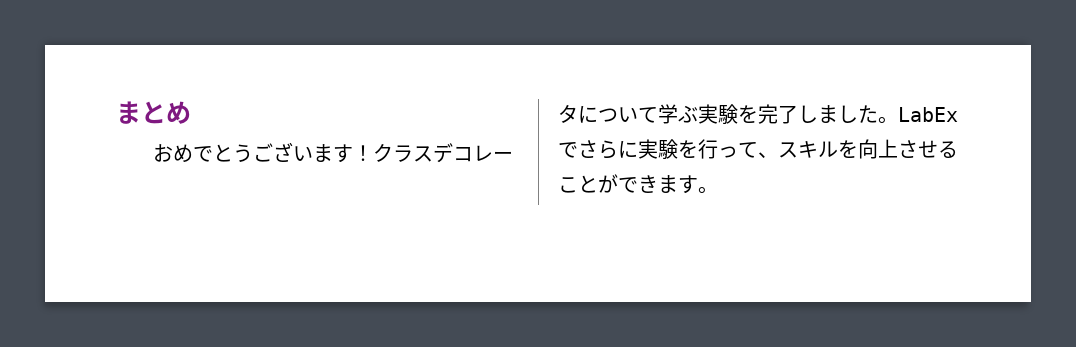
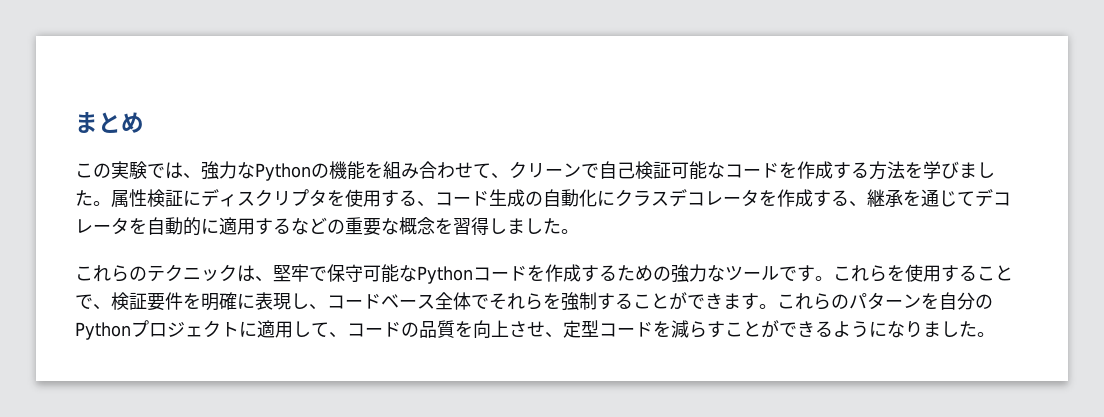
[152,142,513,163] [558,104,958,125] [558,139,938,160] おめでとうございます！クラスデコレータについて学ぶ実験を完了しました。LabExでさらに実験を行って、スキルを向上させ -> [75,161,995,181] [75,189,1011,207] [75,217,579,236] [75,264,1013,284] [75,292,615,311] この実験では、強力なPythonの機能を組み合わせて、クリーンで自己検証可能なコードを作成する方法を学びました。属性検証にディスクリプタを使用する、コード生成の自動化にクラスデコレータを作成する、継承を通じてデコレータを自動的に適用するなどの重要な概念を習得しました。 // これらのテクニックは、堅牢で保守可能なPythonコードを作成するための強力なツールです。これらを使用することで、検証要件を明確に表現し、コードベース全体でそれらを強制す
(718, 190) none -> [777,292,993,310] [75,320,995,340] これらのパターンを自分のPythonプロジェクトに適用して、コードの品質を向上させ、定型コードを減らすことができるようになりました。

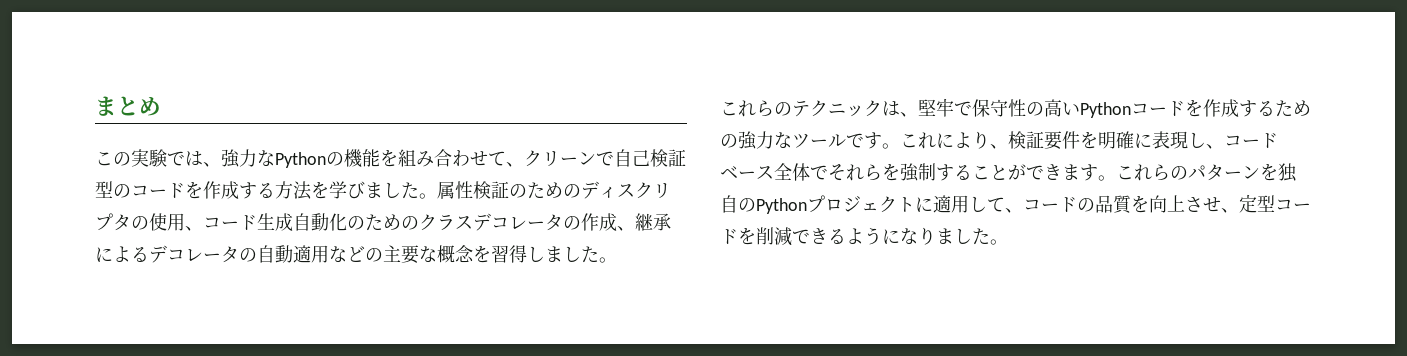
[671,161,725,180] 可能な -> [95,181,131,198] 型の
[183,190,201,206] に -> [509,182,581,199] のための
[327,189,417,207] を使用する -> [131,213,185,231] の使用
[525,189,615,207] の自動化に -> [293,213,419,231] 自動化のための
[759,189,1011,207] [75,217,363,236] を作成する、継承を通じてデコレータを自動的に適用するなどの重 -> [563,213,671,231] [95,245,401,263] の作成、継承によるデコレータの自動適用などの主
[363,264,417,283] 可能な -> [1008,99,1080,117] 性の高い
[869,264,1013,282] [75,294,93,309] らを使用することで -> [936,131,990,149] により
[939,292,975,310] 自分 -> [1278,163,1297,182] [720,195,738,213] 独自
[671,320,779,338] 減らすことが -> [756,227,792,246] 削減

